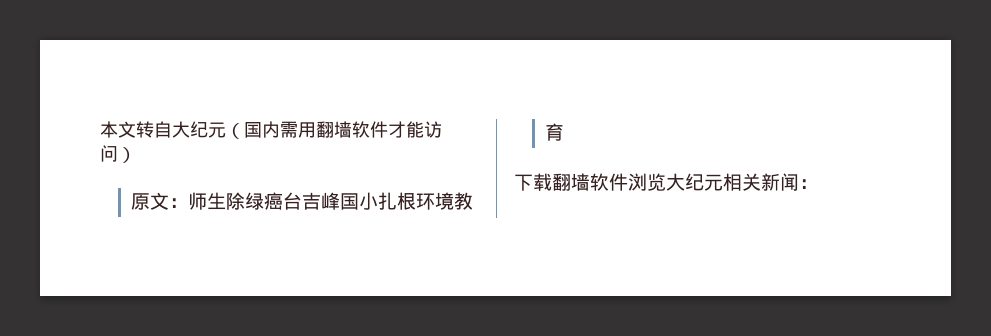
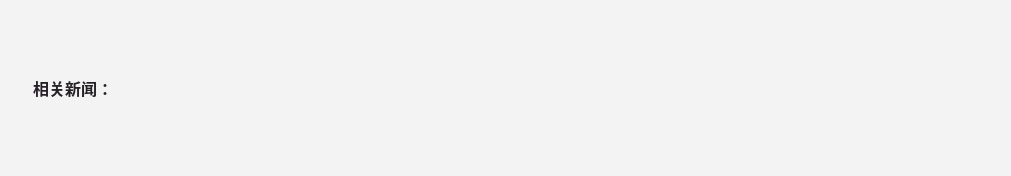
[100,121,442,139] [100,145,136,163] [131,192,474,210] [545,123,565,141] [514,173,723,191] 本文转自大纪元（国内需用翻墙软件才能访问） // 原文：师生除绿癌台吉峰国小扎根环境教育 // 下载翻墙软件浏览大纪元 -> (33, 89) none

